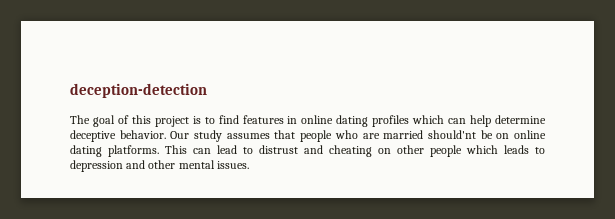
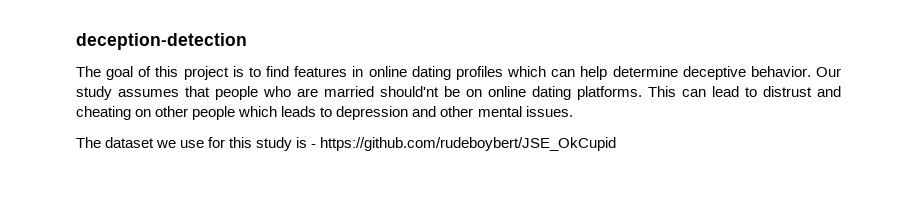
(249, 165) none -> [76,137,617,151] // The dataset we use for this study is - https://github.com/rudeboybert/JSE_OkCupid

